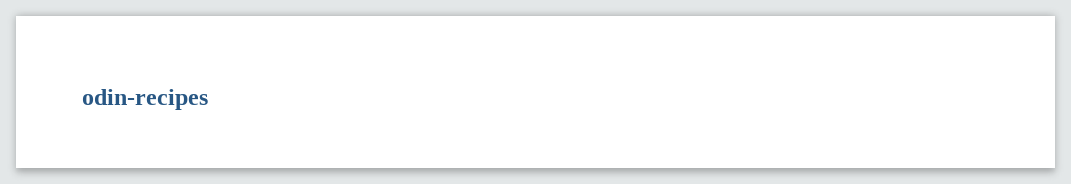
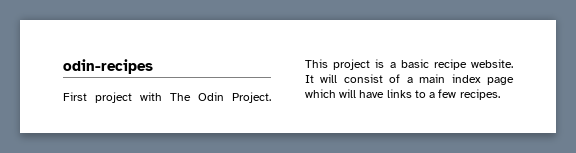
(208, 99) none -> [63,92,271,103] [305,59,513,70] [305,74,514,85] [305,89,500,100] // First project with The Odin Project. This project is a basic recipe website. It will consist of a main index page which will have links to a few recipes.

